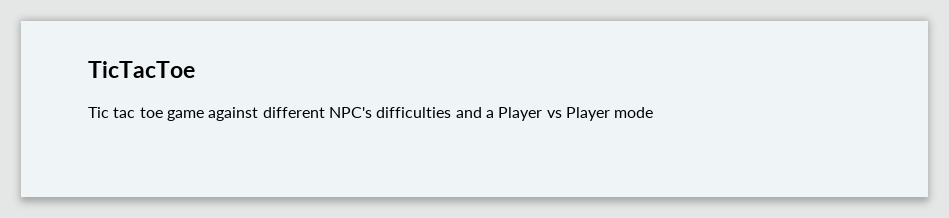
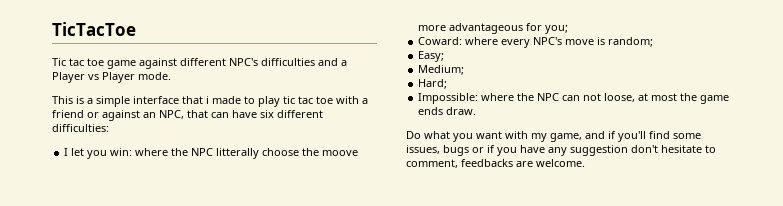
[614,107,654,118] mode -> [138,72,171,80] [52,96,368,107] [52,110,323,121] [52,124,109,132] [64,148,359,159] [418,23,569,34] [418,37,654,48] [418,51,445,62] [418,65,465,75] [418,79,448,89] [418,93,730,104] [418,107,477,115] [406,131,701,142] [406,145,716,156] [406,159,585,168] mode. // This is a simple interface that i made to play tic tac toe with a friend or against an NPC, that can have six different difficulties: // I let you win: where the NPC litterally choose the moove more advantageous for you; // Coward: where every NPC's move is random; // Easy; // Medium; // Hard; // Impossible: where the NPC can not loose, at most the game ends draw. // Do what you want with my game, and if you'll find some issues, bugs or if you have any suggestion don't hesitate to comment, feedbacks are welcome.

